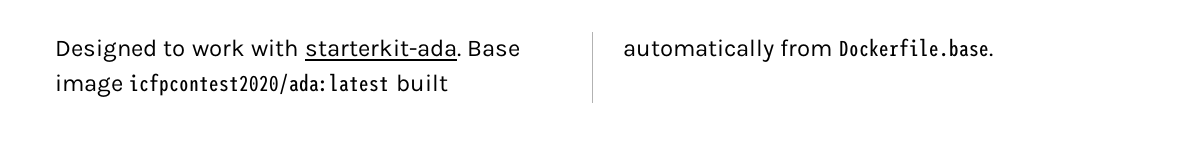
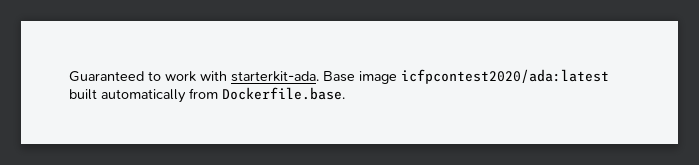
[55,39,157,62] Designed -> [69,71,144,82] Guaranteed

